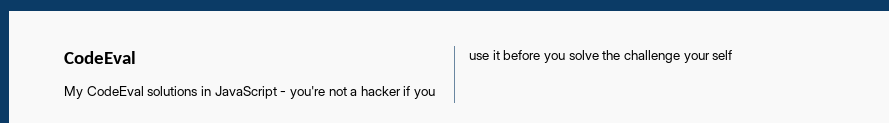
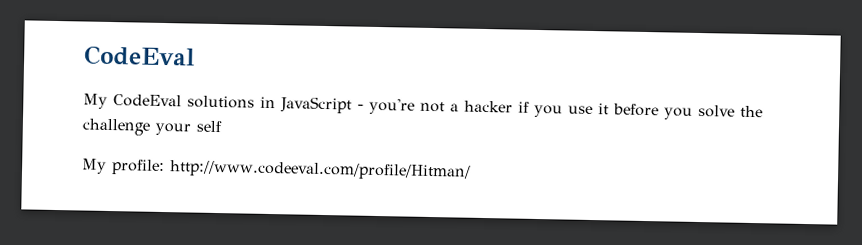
(733, 55) none -> [81,158,471,181] // My profile: http://www.codeeval.com/profile/Hitman/

